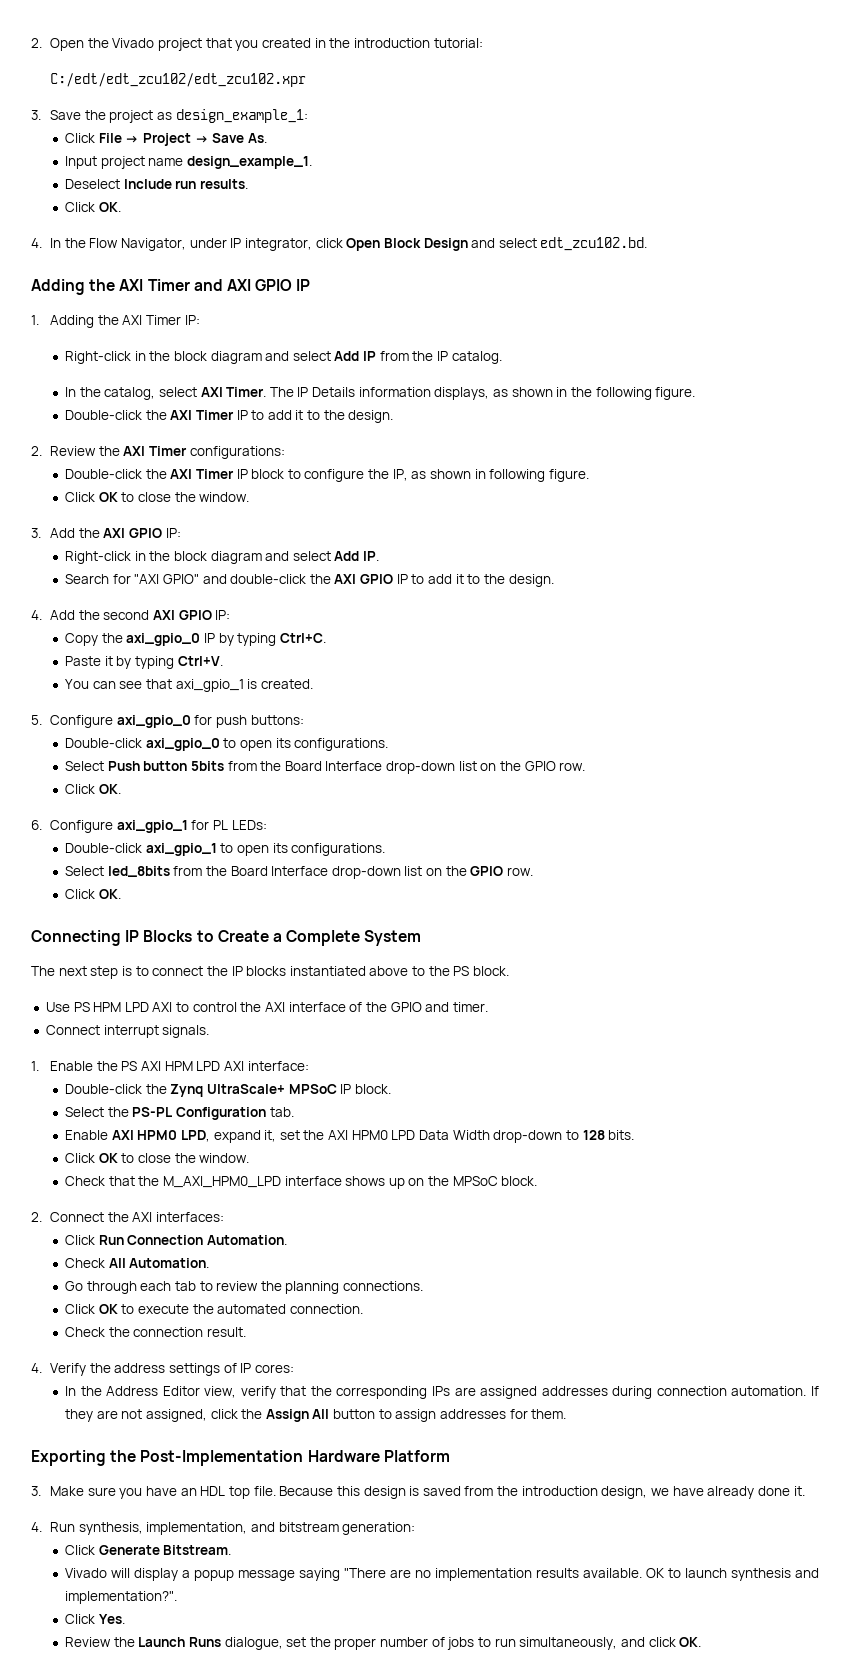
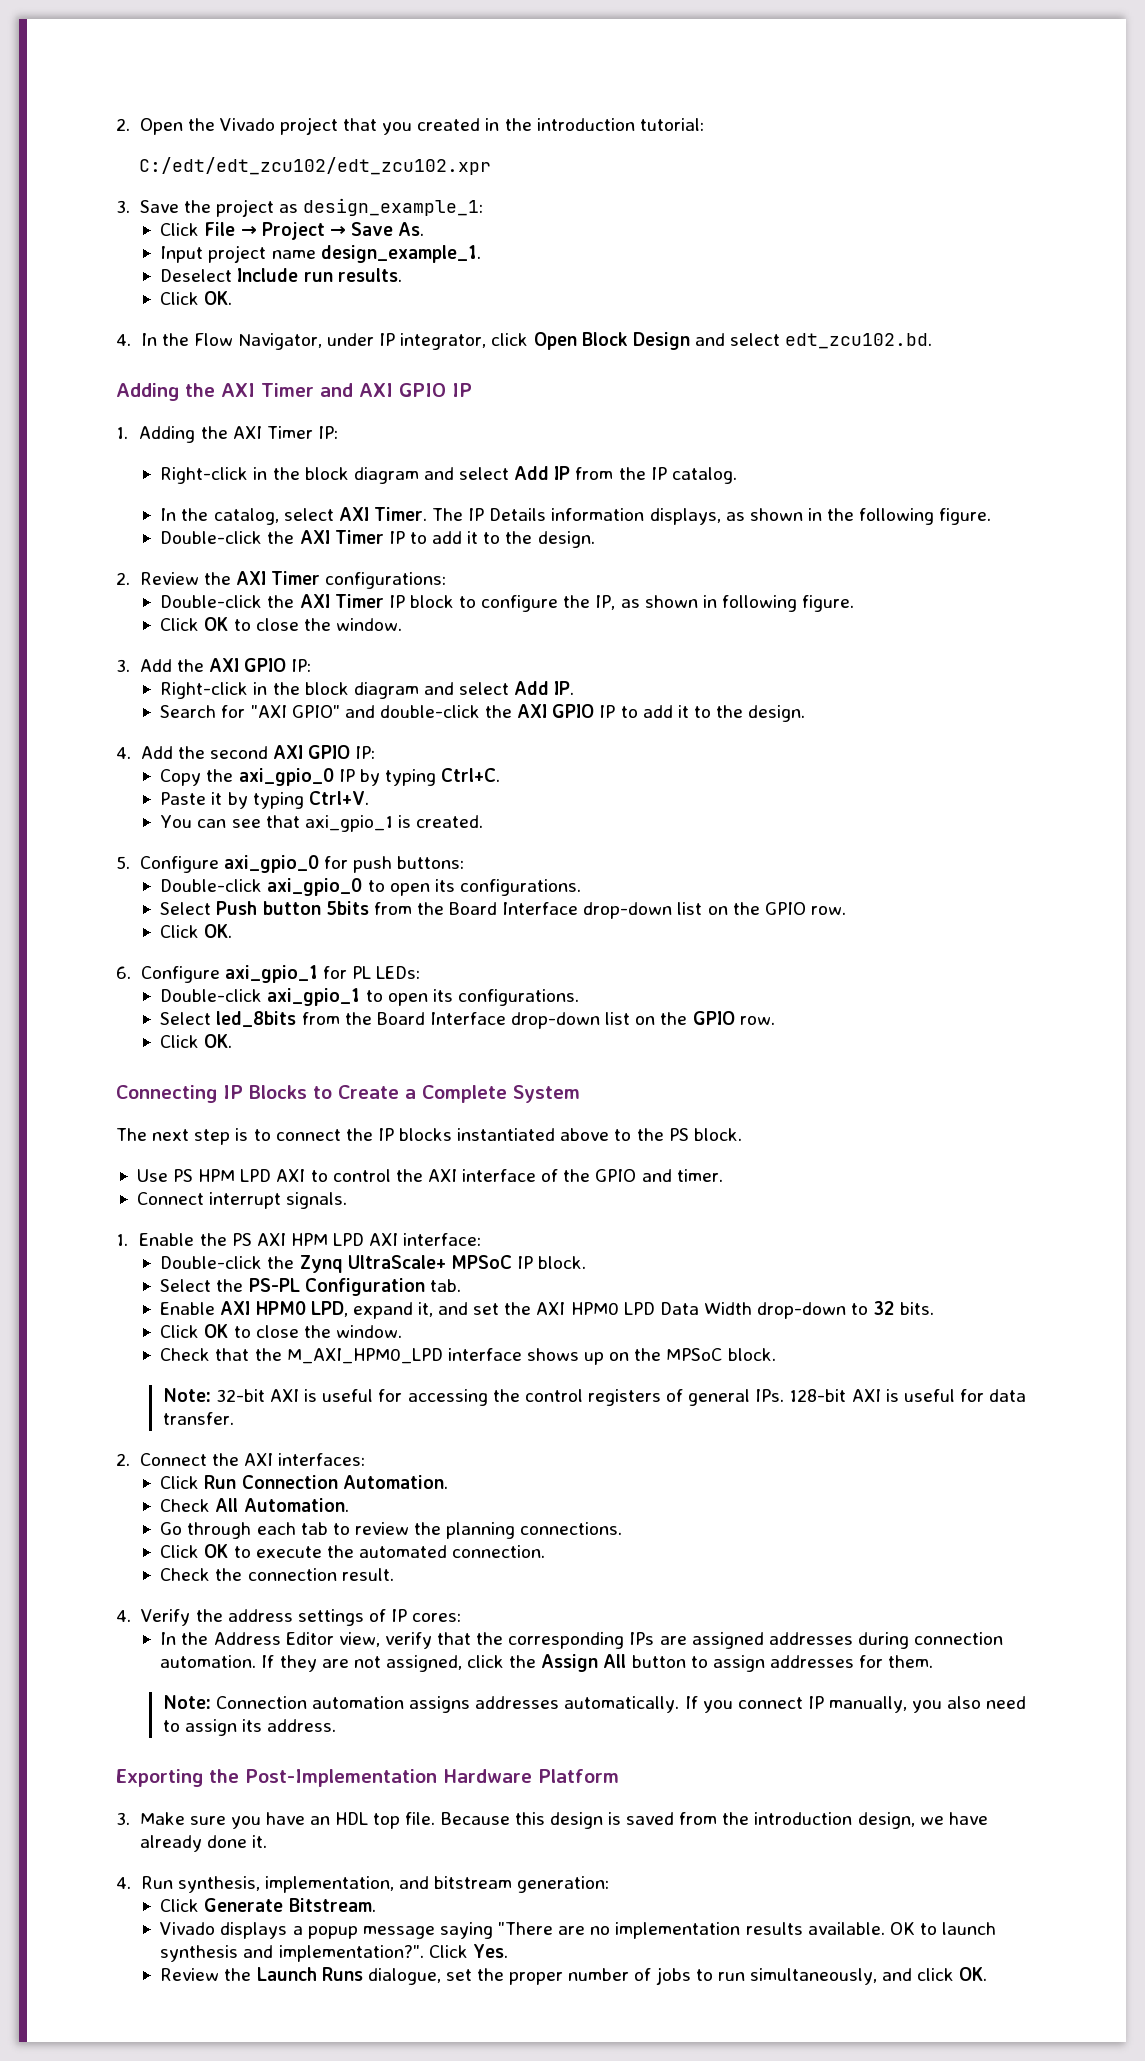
(277, 1136) none -> [438,1302,469,1315] and
[582,1130,605,1140] 128 -> [873,1301,895,1315] 32
(538, 1181) none -> [162,1388,1027,1406] [162,1412,234,1425] // Note: 32-bit AXI is useful for accessing the control registers of general IPs. 128-bit AXI is useful for data transfer.
(567, 1414) none -> [162,1695,1027,1713] [162,1719,337,1736] // Note: Connection automation assigns addresses automatically. If you connect IP manually, you also need to assign its address.
[110,1568,178,1581] will display -> [220,1922,288,1939] displays
(177, 1597) // -> (424, 1953) none

